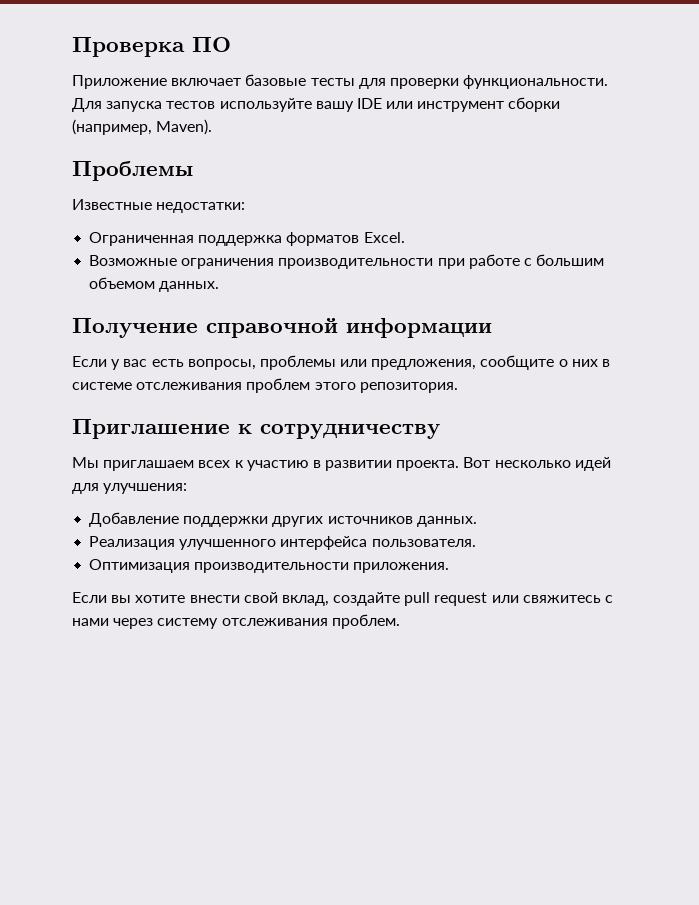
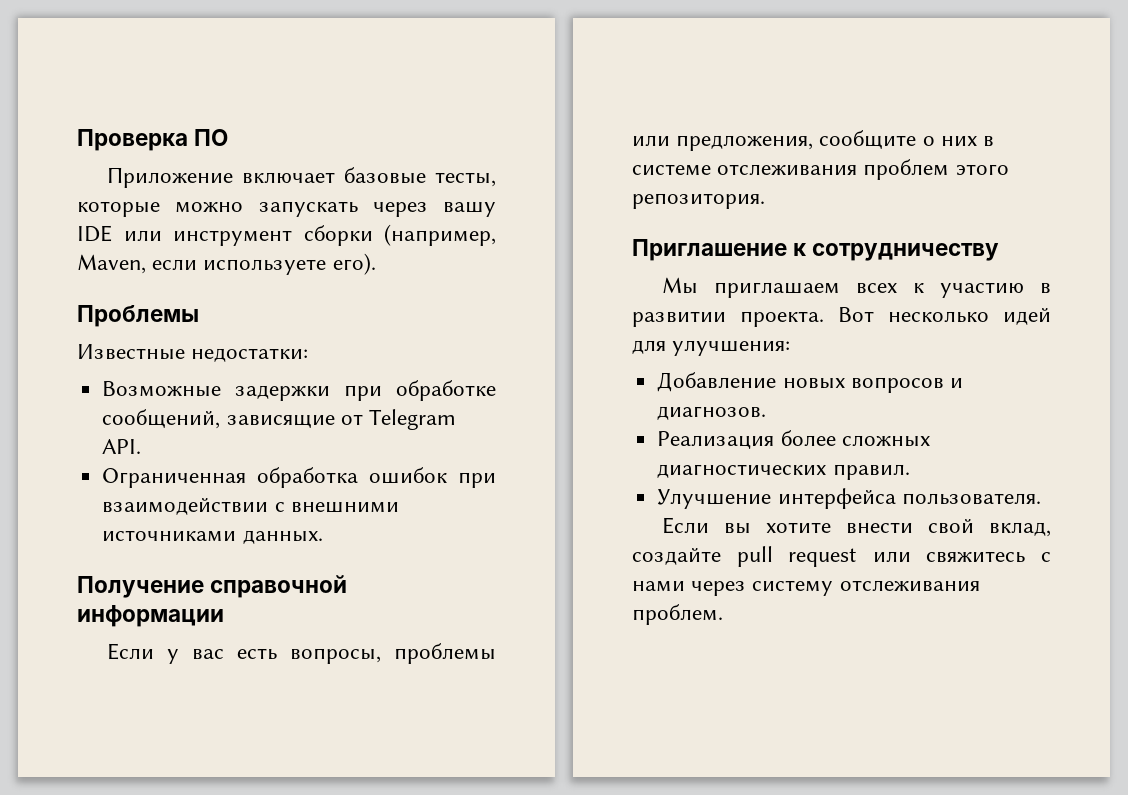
[310,75,609,89] [72,98,312,112] тесты для проверки функциональности. Для запуска тестов используйте -> [435,172,496,187] [77,201,428,217] тесты, которые можно запускать через
[156,119,213,135] Maven). -> [77,253,376,275] Maven, если используете его).
[89,232,405,246] [89,254,605,269] [89,277,156,289] Ограниченная поддержка форматов Excel. // Возможные ограничения производительности при работе с большим объемом -> [102,380,496,401] [102,409,456,430] [102,439,142,454] [102,467,496,488] [102,497,399,515] [102,530,237,542] Возможные задержки при обработке сообщений, зависящие от Telegram API. // Ограниченная обработка ошибок при взаимодействии с внешними источниками
[183,516,477,527] [89,536,277,550] поддержки других источников данных. // Реализация улучшенного -> [782,377,963,393] [657,406,767,420] [657,430,930,449] [657,464,910,480] [657,489,772,509] новых вопросов и диагнозов. // Реализация более сложных диагностических правил. // Улучшение
[89,559,450,573] // Оптимизация производительности приложения. -> (1041, 499) none

